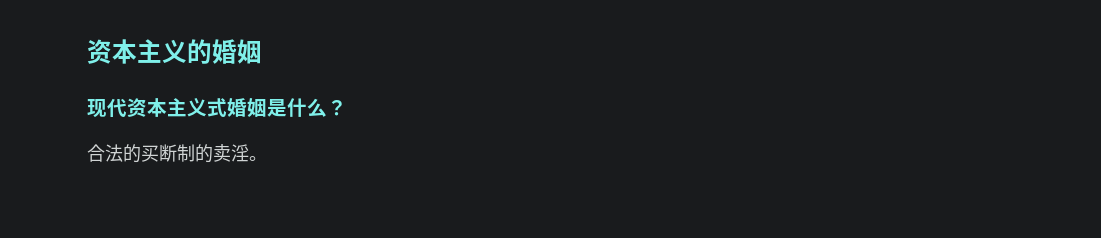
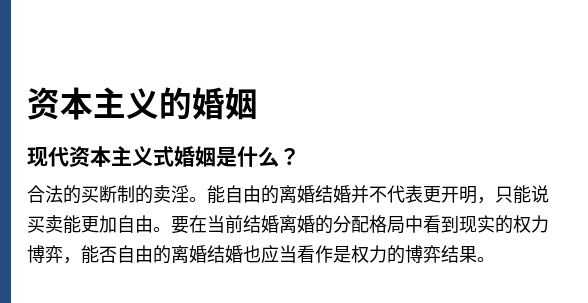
(267, 158) none -> [207,185,549,204] [27,215,549,234] [27,245,495,264] 能自由的离婚结婚并不代表更开明，只能说买卖能更加自由。要在当前结婚离婚的分配格局中看到现实的权力博弈，能否自由的离婚结婚也应当看作是权力的博弈结果。

